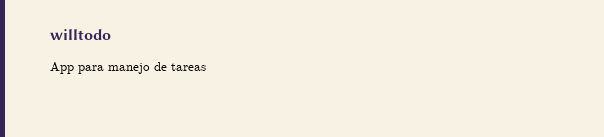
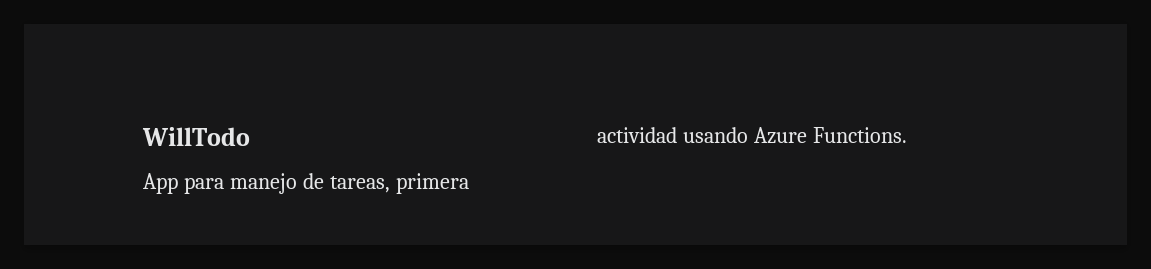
[50,29,111,40] willtodo -> [142,127,250,146] WillTodo
[171,63,206,71] tareas -> [329,173,469,194] [597,127,907,144] tareas, primera actividad usando Azure Functions.

